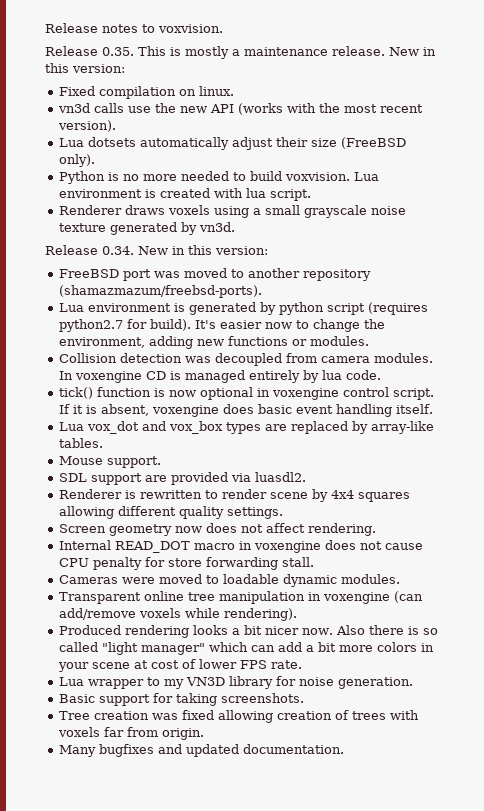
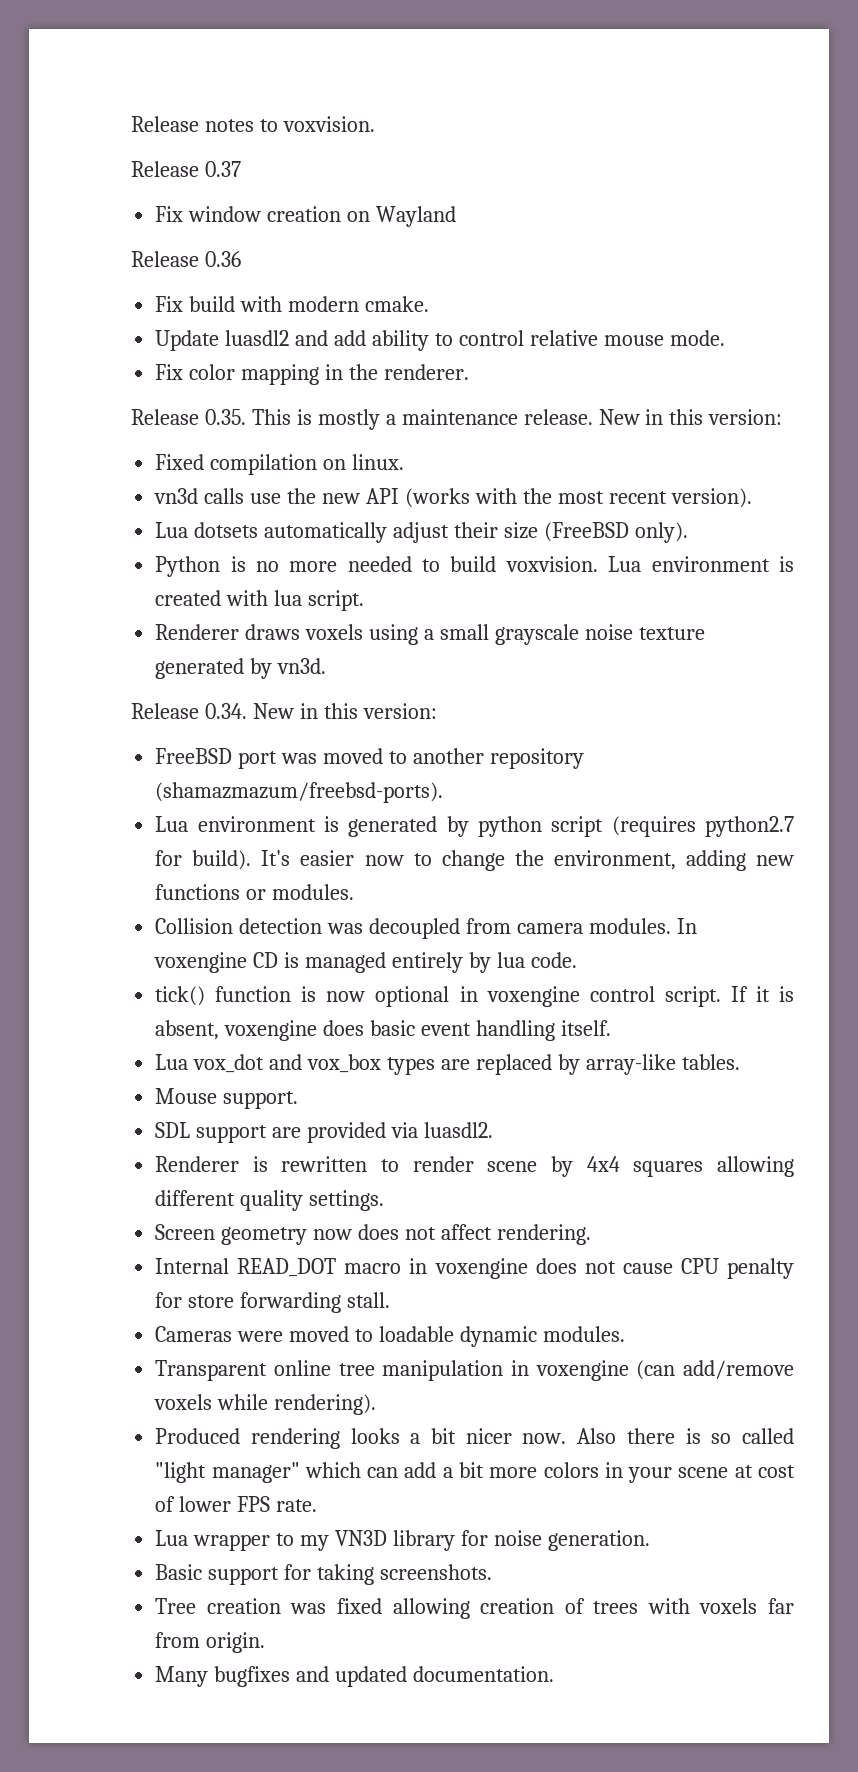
(223, 28) none -> [131,161,241,177] [155,206,456,227] [131,251,241,267] [155,296,429,312] [155,330,725,351] [155,364,469,385] // Release 0.37 // Fix window creation on Wayland // Release 0.36 // Fix build with modern cmake. // Update luasdl2 and add ability to control relative mouse mode. // Fix color mapping in the renderer.

